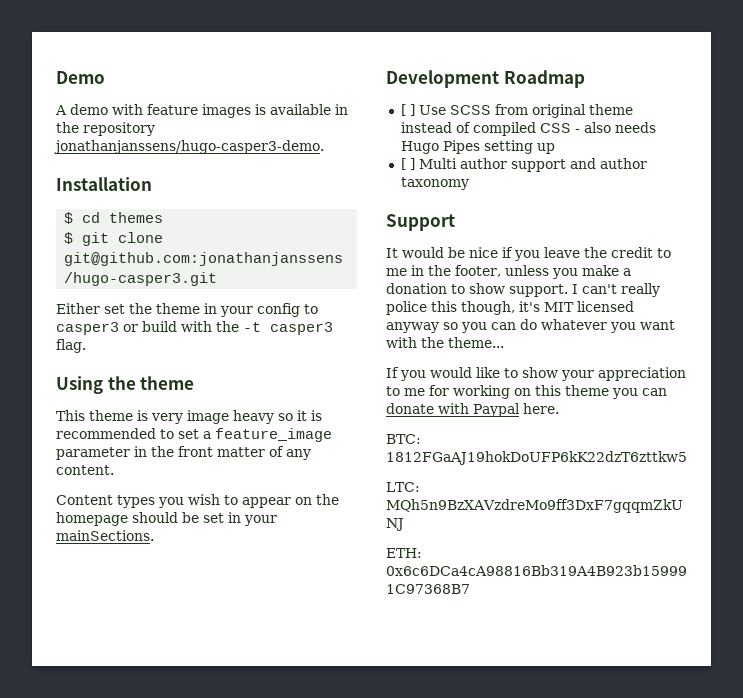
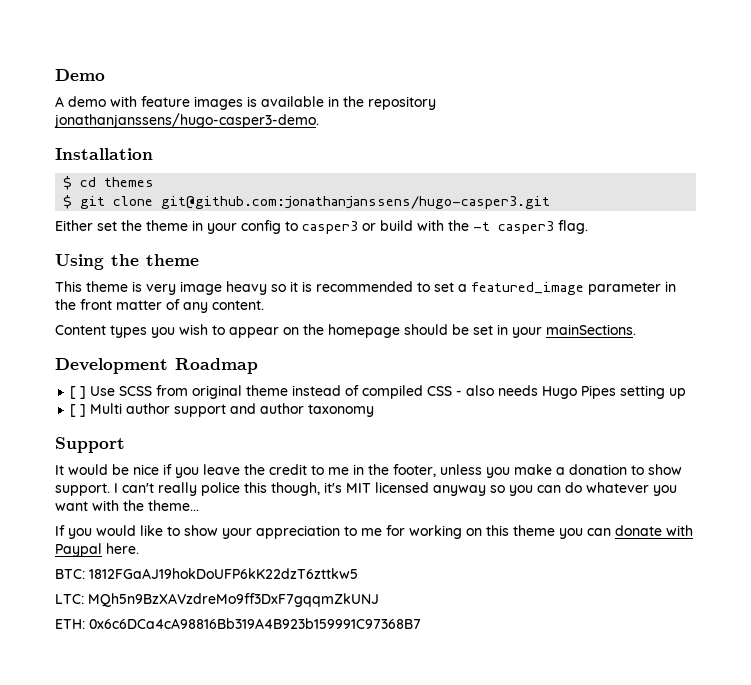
[215,428,332,442] feature_image -> [471,282,584,295] featured_image

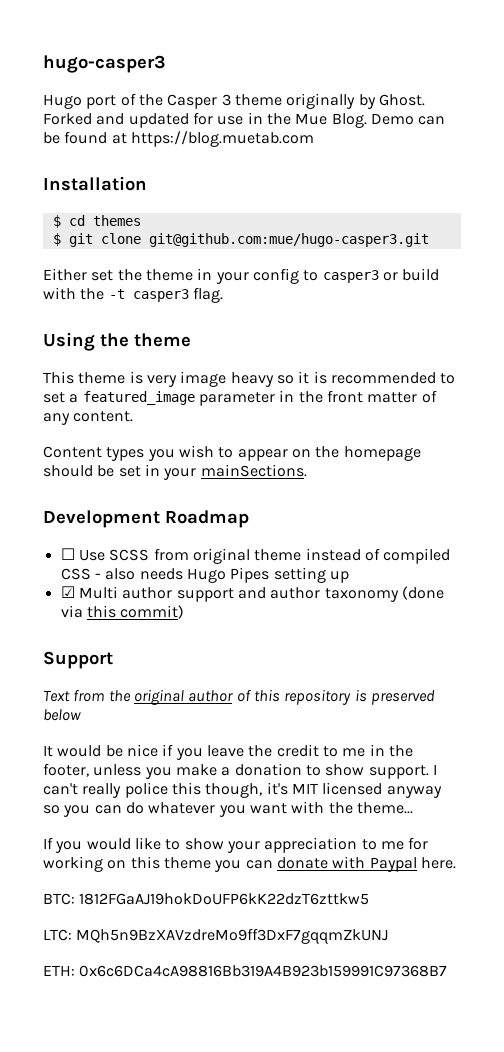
[55,69,105,81] [55,96,436,110] [54,113,319,128] Demo // A demo with feature images is available in the repository jonathanjanssens/hugo-casper3-demo. -> [43,55,166,73] [43,93,425,109] [43,112,446,128] [43,131,314,147] hugo-casper3 // Hugo port of the Casper 3 theme originally by Ghost. Forked and updated for use in the Mue Blog. Demo can be found at https://blog.muetab.com
[161,196,551,209] git@github.com:jonathanjanssens/hugo-casper3.git -> [148,233,429,247] git@github.com:mue/hugo-casper3.git
[70,386,87,399] [ ] -> [60,548,75,560] ☐
[70,404,87,417] [ ] -> [60,586,75,598] ☑
[55,437,125,453] // Support -> [401,586,444,600] [60,605,185,619] [43,651,113,669] [43,689,435,705] [43,709,81,721] (done via this commit) // Support // Text from the original author of this repository is preserved below

